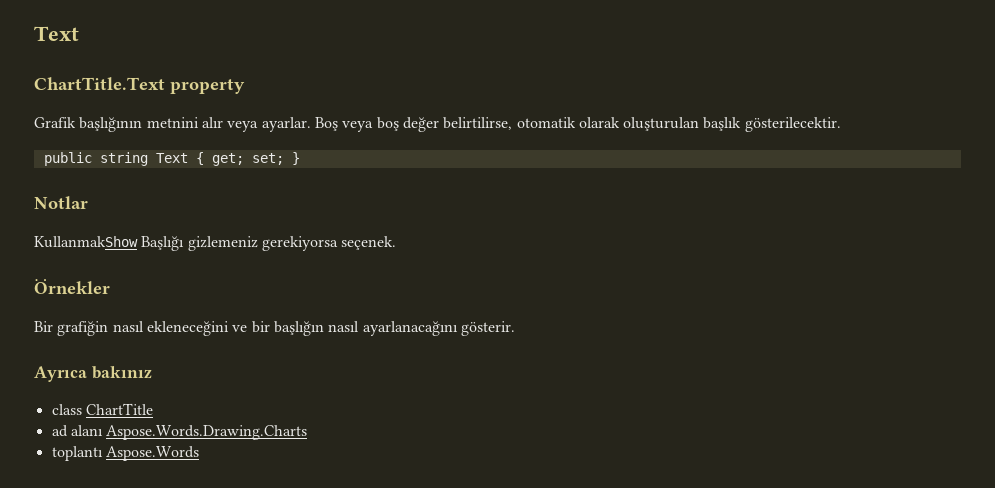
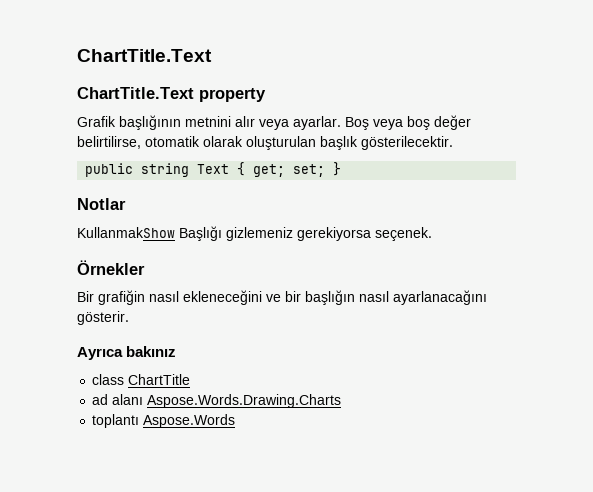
[34,26,79,41] Text -> [77,49,212,62] ChartTitle.Text

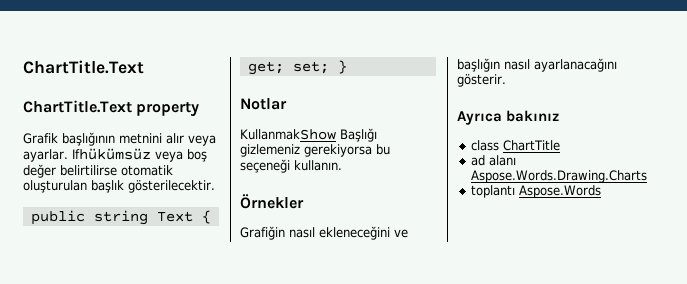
[345,117,369,130] Boş -> [71,148,151,160] Ifhükümsüz
[77,136,243,149] belirtilirse, otomatik olarak -> [60,165,173,176] belirtilirse otomatik
[375,227,432,241] seçenek. -> [376,144,390,155] [240,159,342,173] bu seçeneği kullanın.
[77,290,145,305] Bir grafiğin -> [240,226,285,240] Grafiğin
[285,291,301,302] bir -> (408, 233) none

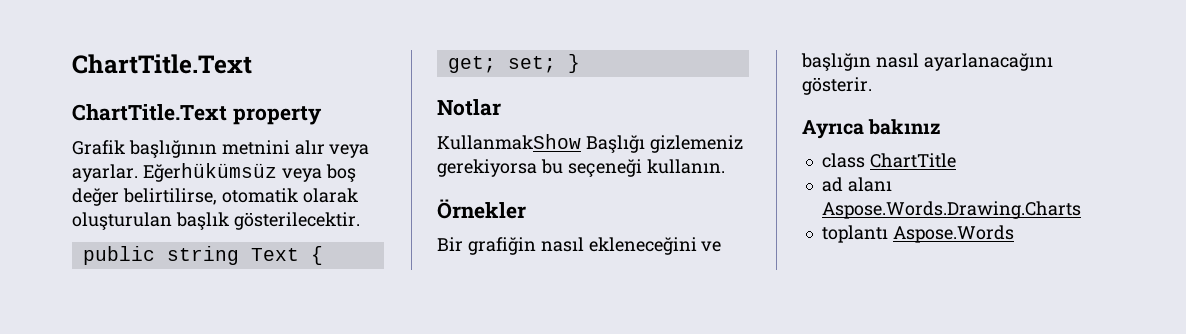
[71,148,151,160] Ifhükümsüz -> [142,163,277,182] Eğerhükümsüz
[60,165,173,176] belirtilirse otomatik -> [122,188,358,205] belirtilirse, otomatik olarak
[240,226,285,240] Grafiğin -> [437,237,536,255] Bir grafiğin

